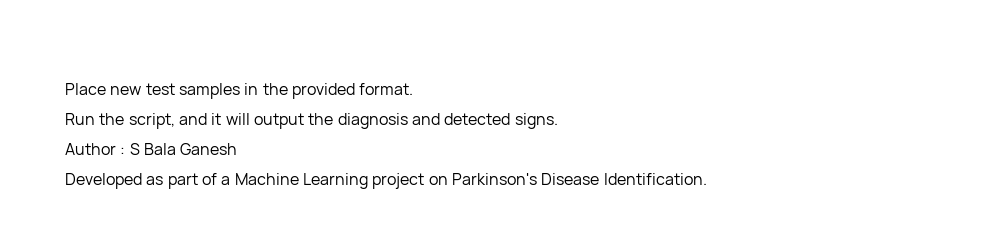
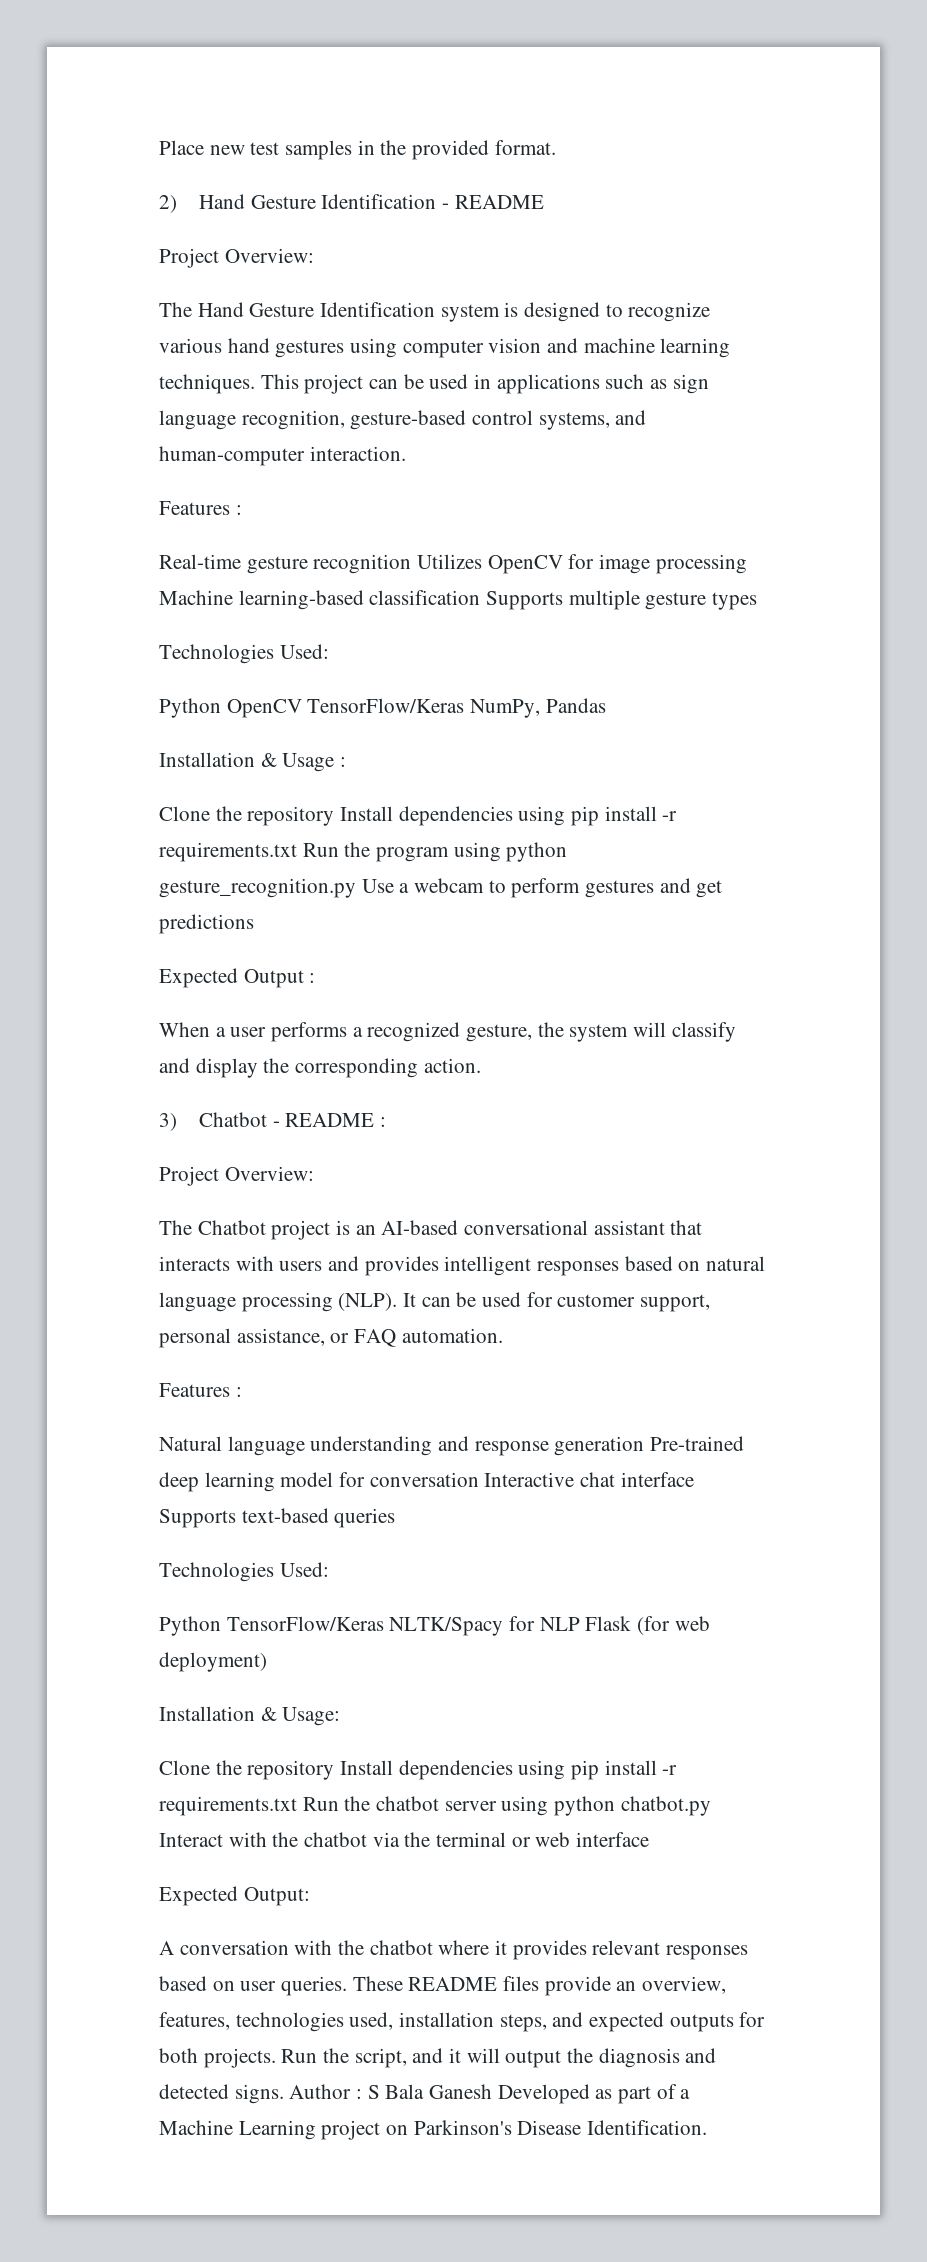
(414, 89) none -> [159,194,544,213] [159,248,314,268] [159,302,711,322] [159,338,731,358] [159,374,709,394] [159,410,647,430] [159,446,406,466] [159,501,242,515] [159,554,747,574] [159,590,758,610] [159,644,329,664] [159,698,606,718] [159,752,347,772] [159,806,678,826] [159,842,568,862] [159,878,723,898] [159,914,254,934] [159,968,316,988] [159,1022,736,1042] [159,1058,481,1078] [159,1112,386,1131] [159,1166,314,1186] [159,1220,703,1240] [159,1256,766,1276] [159,1292,711,1312] [159,1328,503,1348] [159,1383,242,1397] [159,1436,745,1456] [159,1472,694,1492] [159,1508,396,1528] [159,1562,329,1582] [159,1616,710,1636] [159,1652,267,1672] [159,1706,341,1726] [159,1760,678,1780] [159,1796,711,1816] [159,1832,650,1847] [159,1886,310,1906] [159,1940,749,1960] [159,1976,727,1996] [159,2012,766,2032] [159,2048,276,2068] 2) Hand Gesture Identification - README // Project Overview: // The Hand Gesture Identification system is designed to recognize various hand gestures using computer vision and machine learning techniques. This project can be used in applications such as sign language recognition, gesture-based control systems, and human-computer interaction. // Features : // Real-time gesture recognition Utilizes OpenCV for image processing Machine learning-based classification Supports multiple gesture types // Technologies Used: // Python OpenCV TensorFlow/Keras NumPy, Pandas // Installation & Usage : // Clone the repository Install dependencies using pip install -r requirements.txt Run the program using python gesture_recognition.py Use a webcam to perform gestures and get predictions // Expected Output : // When a user performs a recognized gesture, the system will classify and display the corresponding action. // 3) Chatbot - README : // Project Overview: // The Chatbot project is an AI-based conversational assistant that interacts with users and provides intelligent responses based on natural language processing (NLP). It can be used for customer support, personal assistance, or FAQ automation. // Features : // Natural language understanding and response generation Pre-trained deep learning model for conversation Interactive chat interface Supports text-based queries // Technologies Used: // Python TensorFlow/Keras NLTK/Spacy for NLP Flask (for web deployment) // Installation & Usage: // Clone the repository Install dependencies using pip install -r requirements.txt Run the chatbot server using python chatbot.py Interact with the chatbot via the terminal or web interface // Expected Output: // A conversation with the chatbot where it provides relevant responses based on user queries. These README files provide an overview, features, technologies used, installation steps, and expected outputs for both projects.
(558, 121) // -> (284, 2094) none
(238, 149) // -> (493, 2091) none

